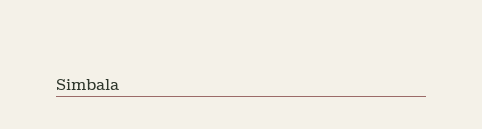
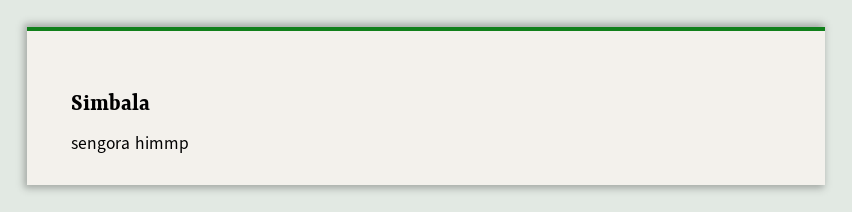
(119, 84) none -> [71,136,189,153] // sengora himmp

